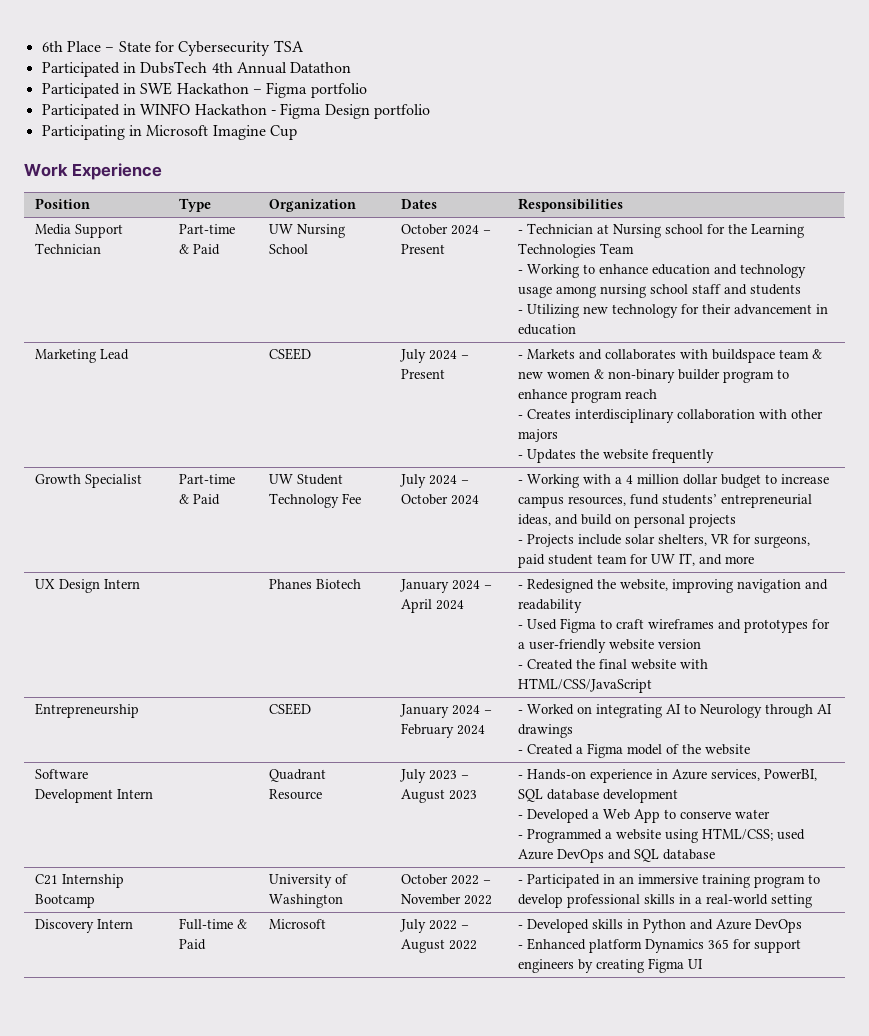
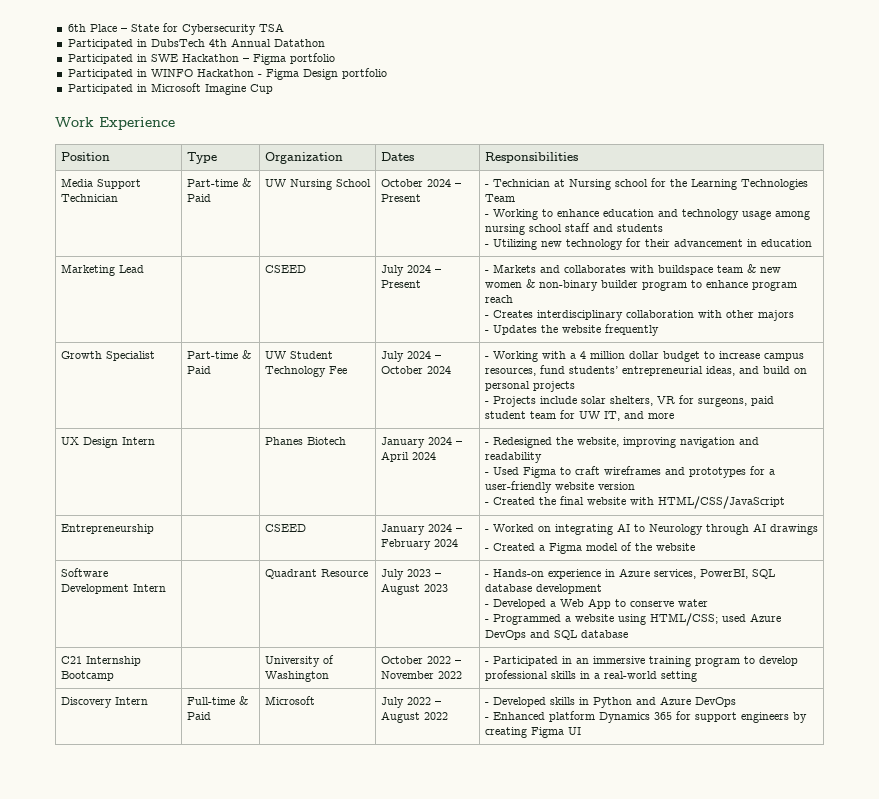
[41,125,125,140] Participating -> [67,84,133,94] Participated

